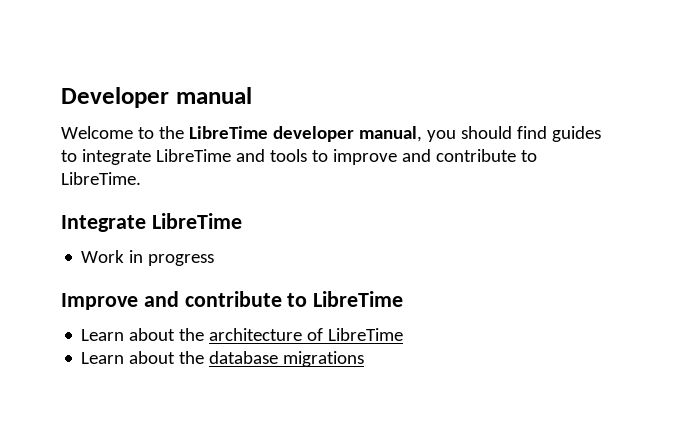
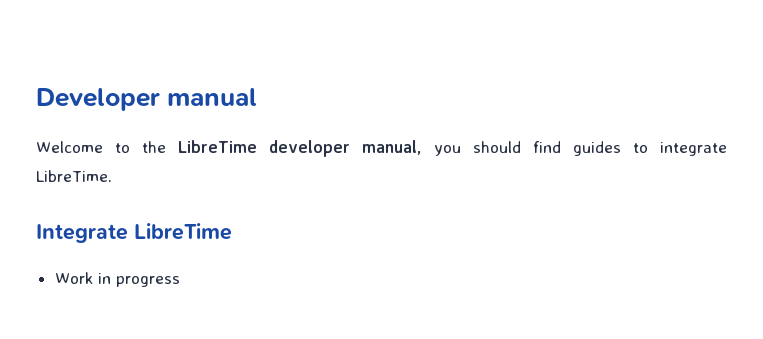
[155,149,537,165] LibreTime and tools to improve and contribute to -> (727, 149) none
[61,291,404,310] [81,328,404,341] [81,351,365,367] // Improve and contribute to LibreTime // Learn about the architecture of LibreTime // Learn about the database migrations -> (180, 281) none

